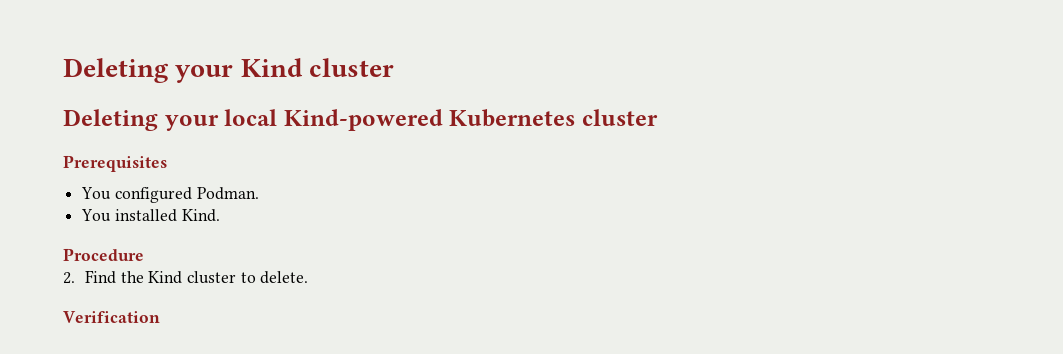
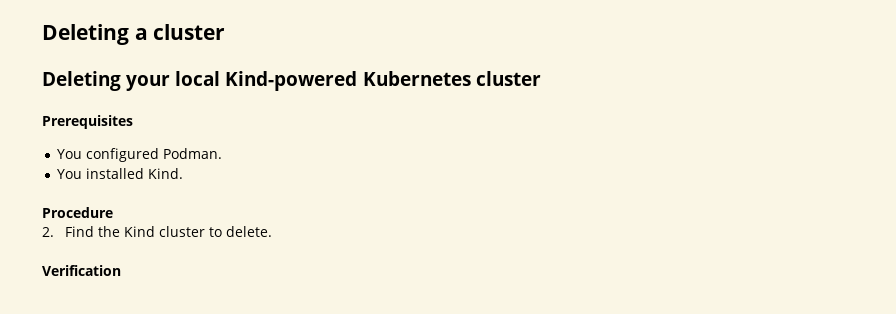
[63,58,303,83] Deleting your Kind -> [42,24,148,45] Deleting a

